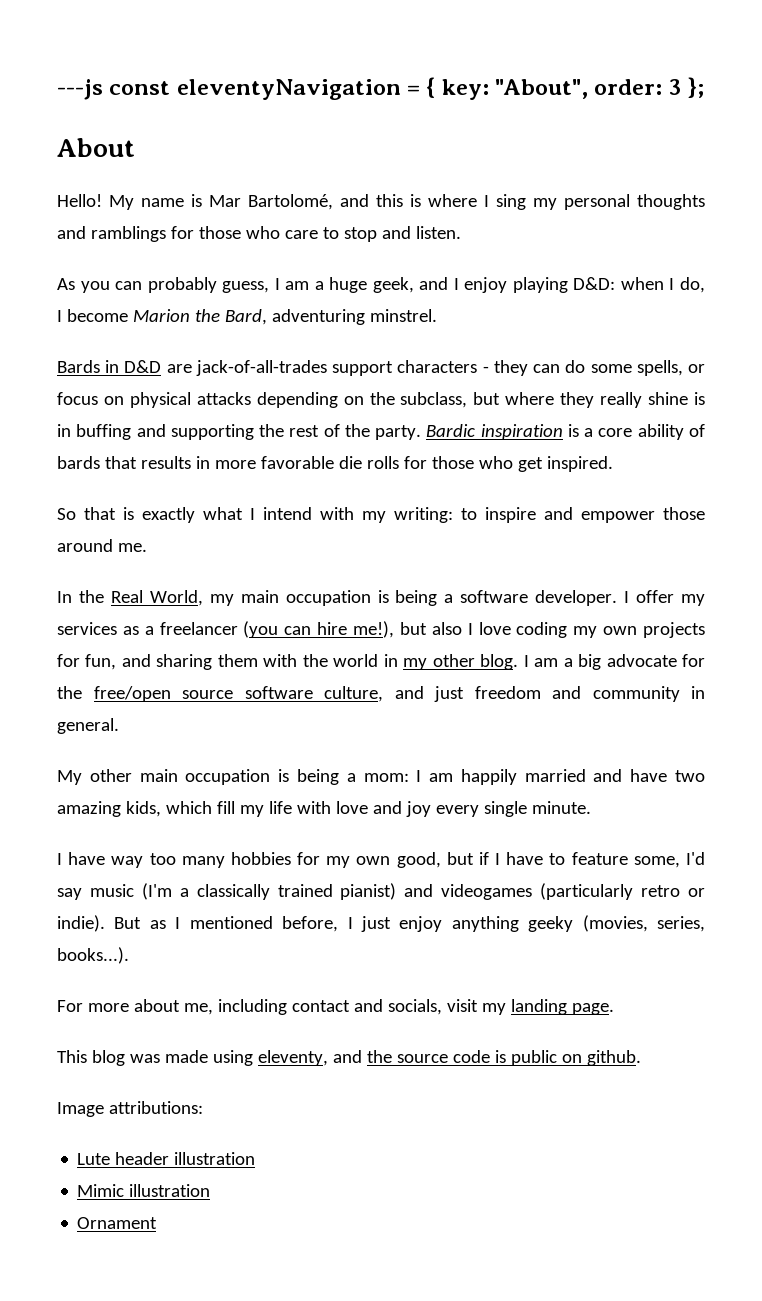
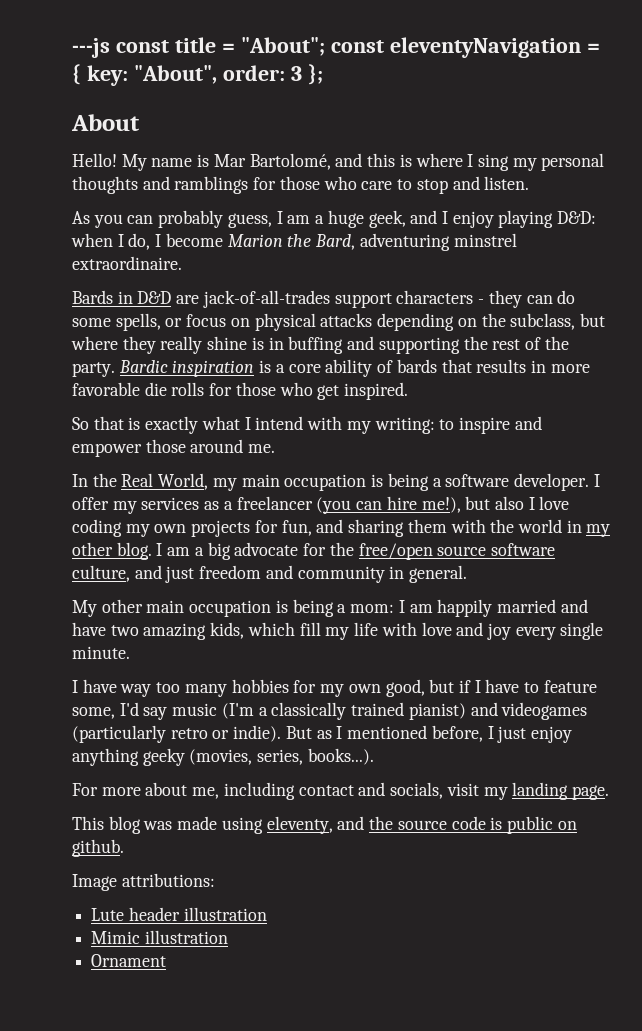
(171, 88) none -> [174,37,384,56] title = "About"; const
[369,309,437,322] minstrel. -> [453,233,517,247] [72,256,182,270] minstrel extraordinaire.

